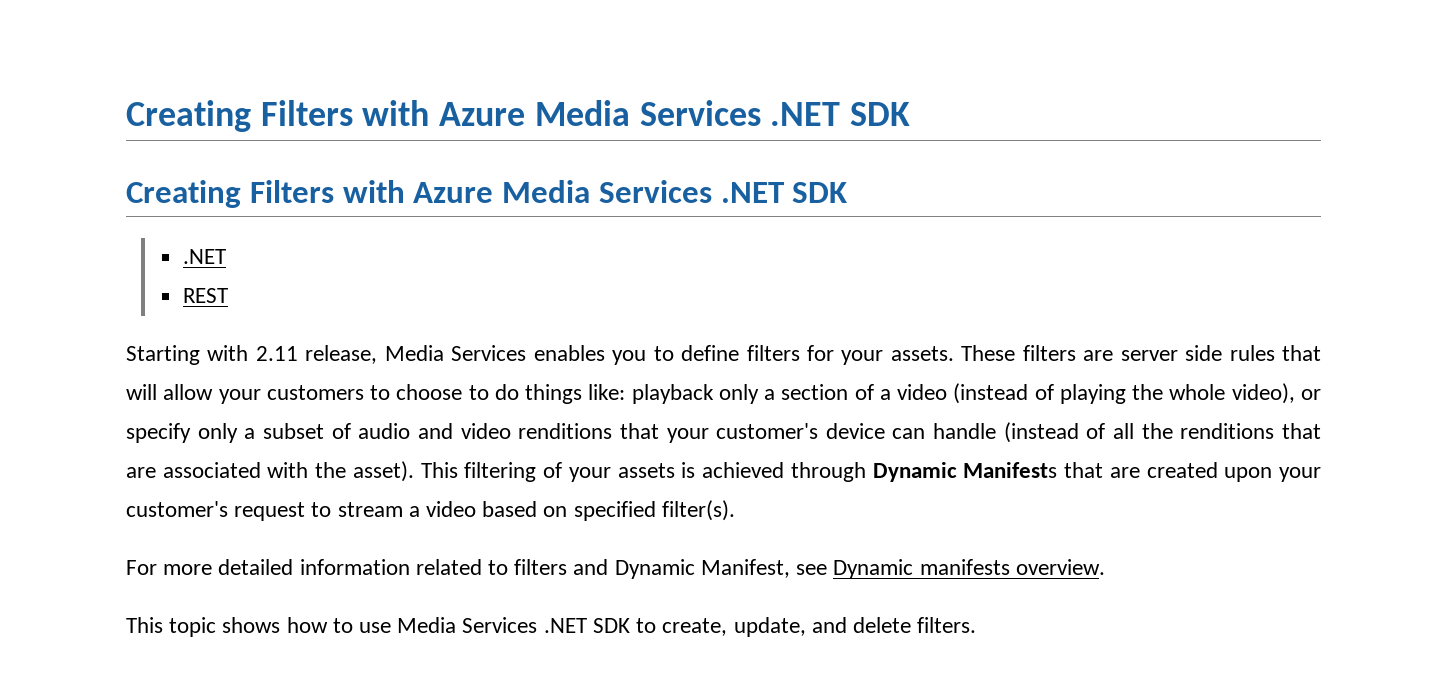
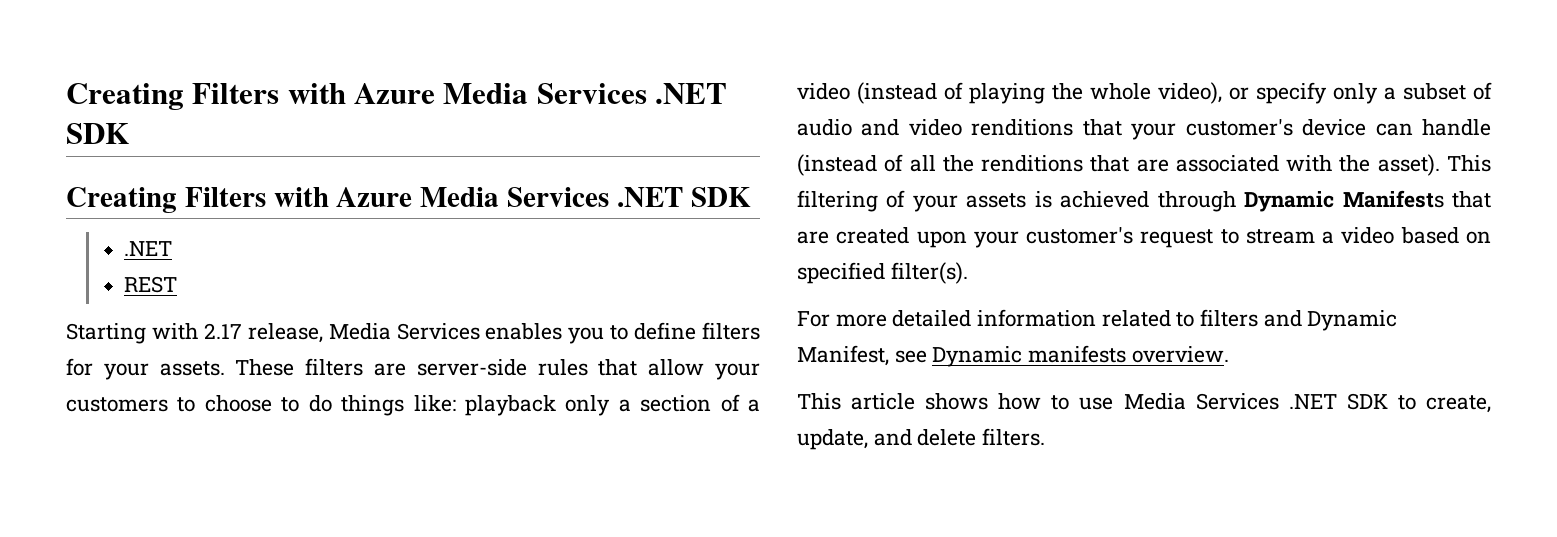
[255,346,298,361] 2.11 -> [203,323,242,339] 2.17
[1120,345,1223,361] server side -> [416,359,527,376] server-side
[126,384,157,400] will -> (638, 367) none
[169,617,217,637] topic -> [851,393,916,410] article

